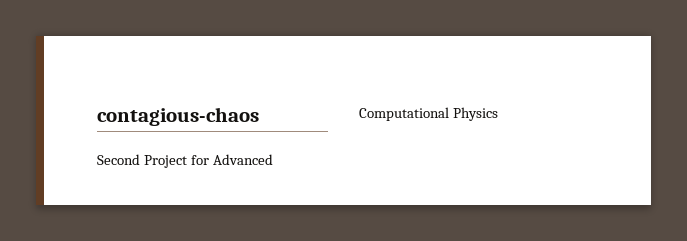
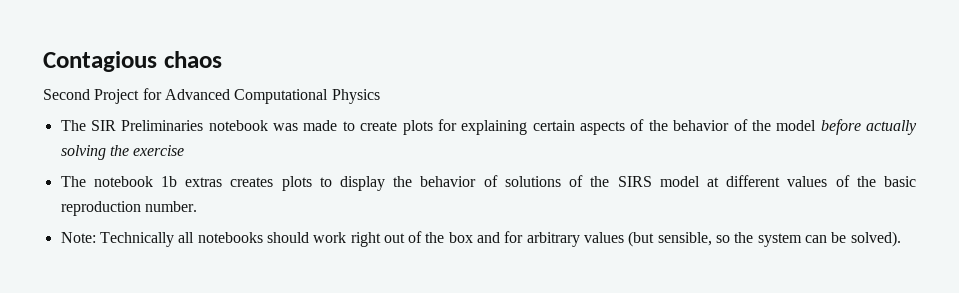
[97,107,259,126] contagious-chaos -> [43,51,222,72] Contagious chaos
(498, 114) none -> [60,119,918,135] [60,145,185,160] [60,175,917,191] [60,201,197,216] [60,231,901,247] // The SIR Preliminaries notebook was made to create plots for explaining certain aspects of the behavior of the model before actually solving the exercise // The notebook 1b extras creates plots to display the behavior of solutions of the SIRS model at different values of the basic reproduction number. // Note: Technically all notebooks should work right out of the box and for arbitrary values (but sensible, so the system can be solved).

